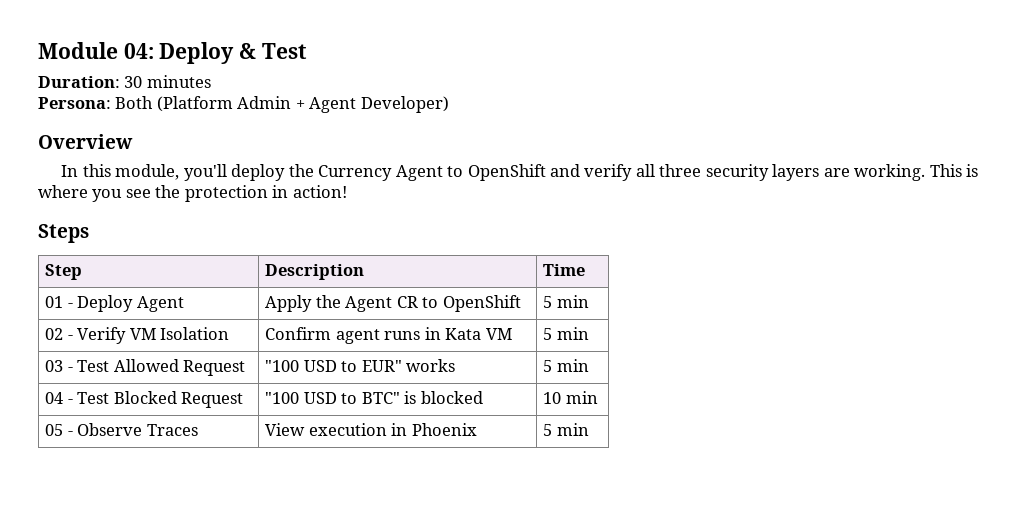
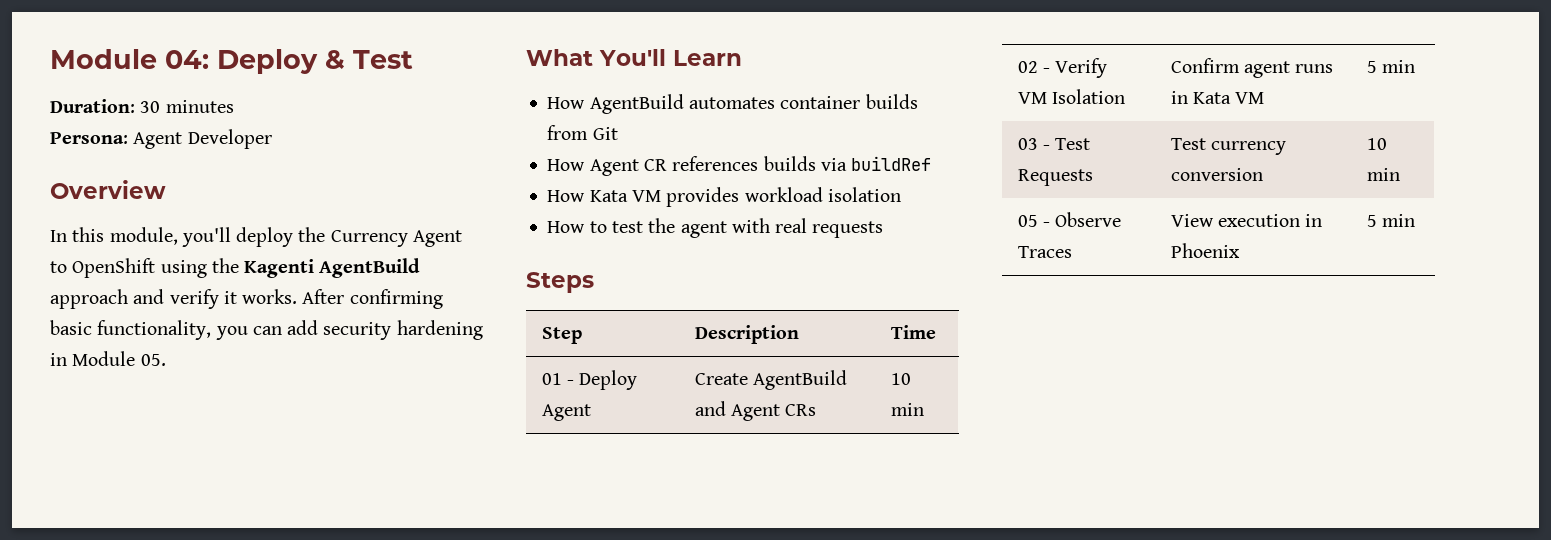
[115,96,449,113] Both (Platform Admin + Agent Developer) -> [133,129,272,149] Agent Developer
[549,164,979,181] [38,185,347,202] and verify all three security layers are working. This is where you see the protection in action! -> [160,258,421,278] [50,289,443,309] [50,320,483,340] [50,351,166,366] [526,49,742,66] [547,94,918,114] [547,125,618,140] [547,156,932,176] [547,187,901,207] [547,218,884,238] using the Kagenti AgentBuild approach and verify it works. After confirming basic functionality, you can add security hardening in Module 05. // What You'll Learn // How AgentBuild automates container builds from Git // How Agent CR references builds via buildRef // How Kata VM provides workload isolation // How to test the agent with real requests
[265,295,521,312] [543,296,553,308] Apply the Agent CR to OpenShift | 5 -> [694,370,847,390] [694,401,817,421] [890,373,911,385] Create AgentBuild and Agent CRs | 10
[113,359,246,376] [265,359,456,372] [543,359,589,372] [45,391,244,408] [265,391,483,404] Allowed Request | "100 USD to EUR" works | 5 min // 04 - Test Blocked Request | "100 USD to BTC" is blocked -> [1017,169,1093,186] [1170,138,1286,155] [1170,168,1263,181] Requests | Test currency conversion

